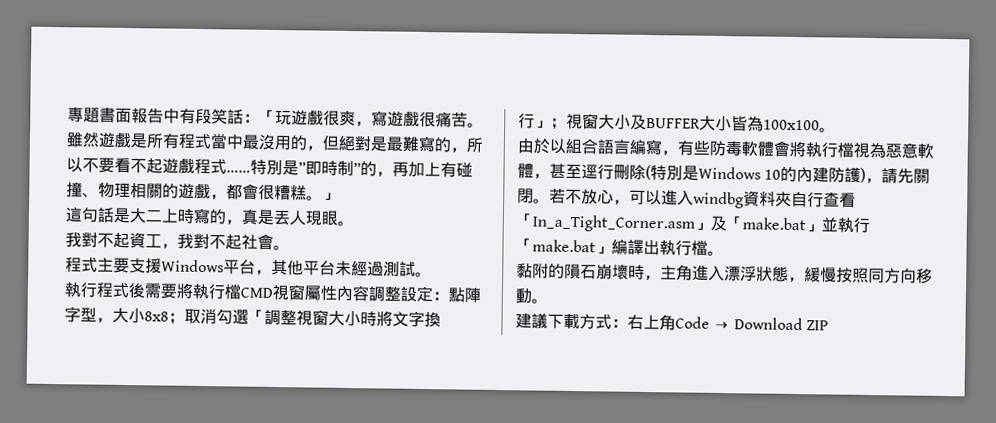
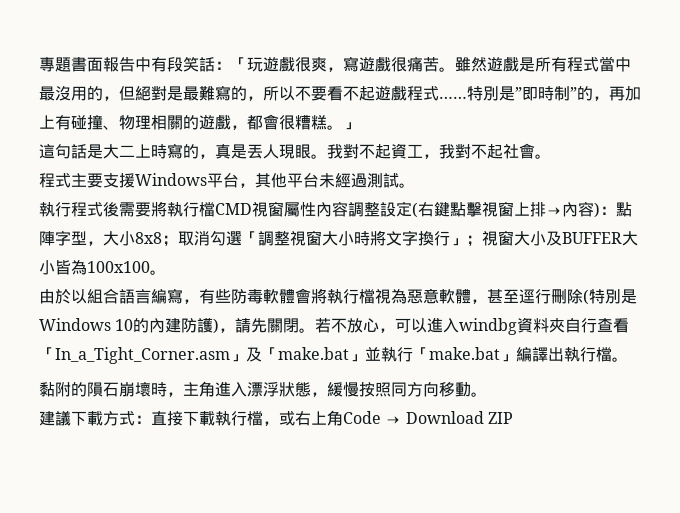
(354, 223) // -> (327, 156) none
(433, 294) none -> [412,201,600,218] (右鍵點擊視窗上排→內容)
(628, 323) none -> [151,411,295,426] 直接下載執行檔，或

